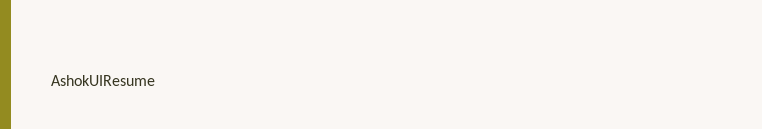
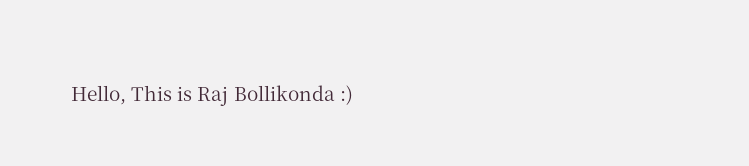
[51,75,155,86] AshokUIResume -> [71,85,353,106] Hello, This is Raj Bollikonda :)

